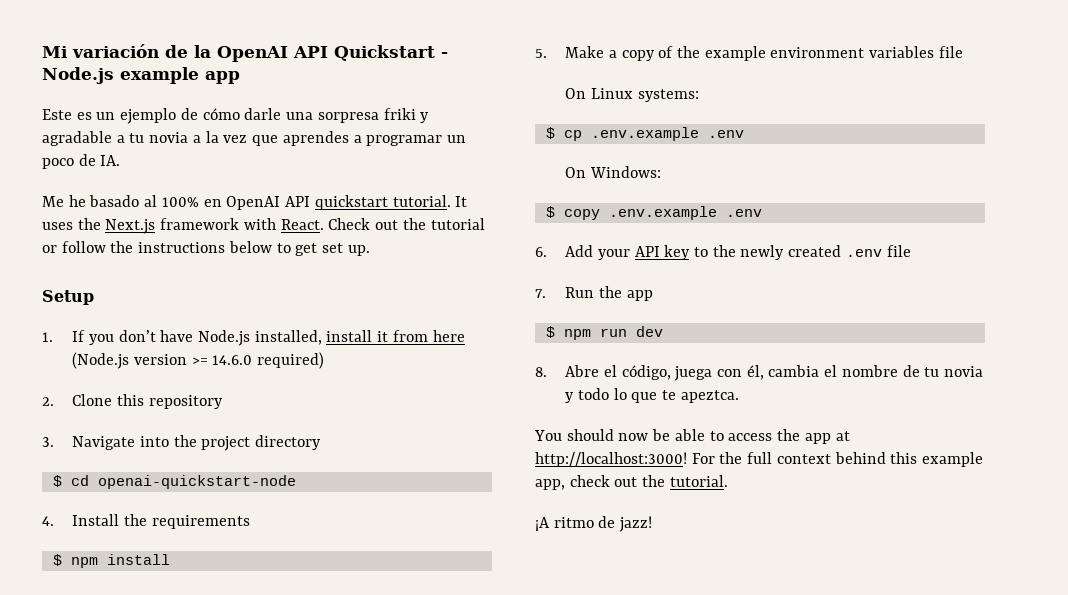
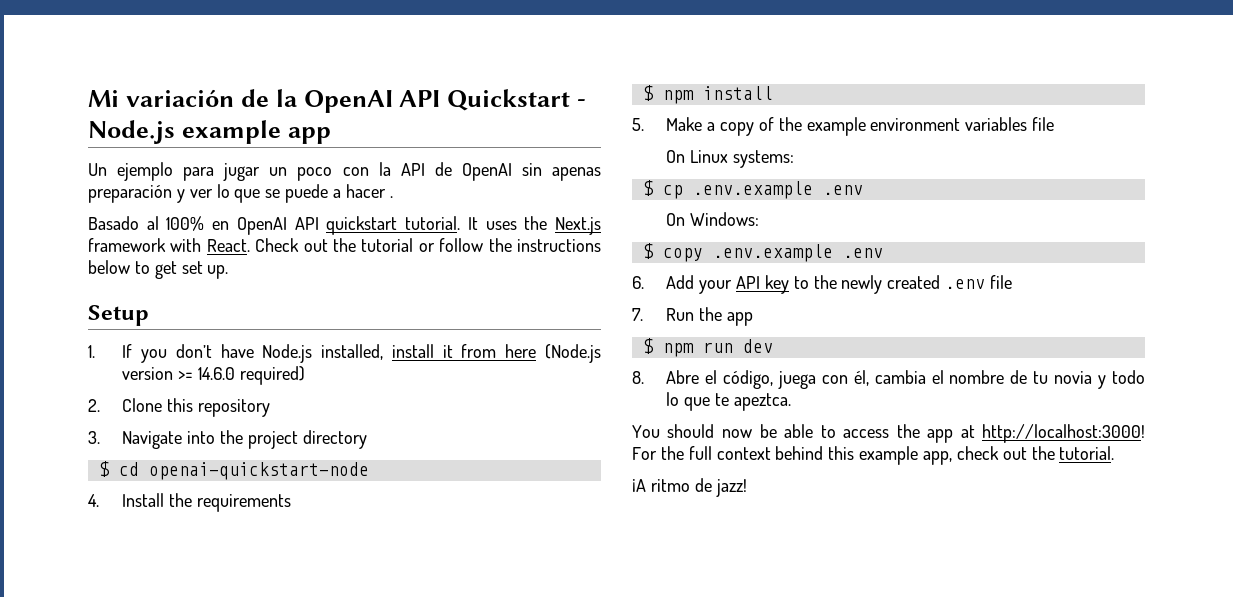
[42,108,430,124] [42,131,466,146] [42,154,121,169] [42,195,140,207] Este es un ejemplo de cómo darle una sorpresa friki y agradable a tu novia a la vez que aprendes a programar un poco de IA. // Me he basado -> [88,162,601,181] [88,184,393,203] [88,216,139,230] Un ejemplo para jugar un poco con la API de OpenAI sin apenas preparación y ver lo que se puede a hacer . // Basado

